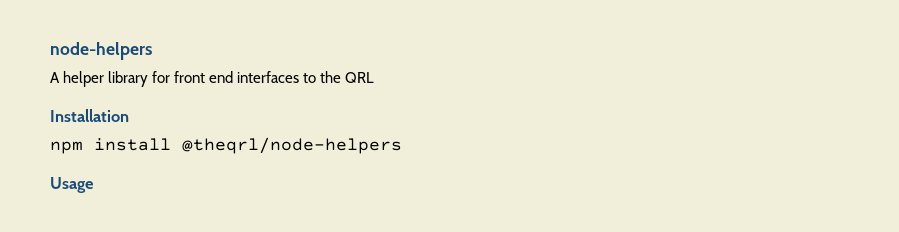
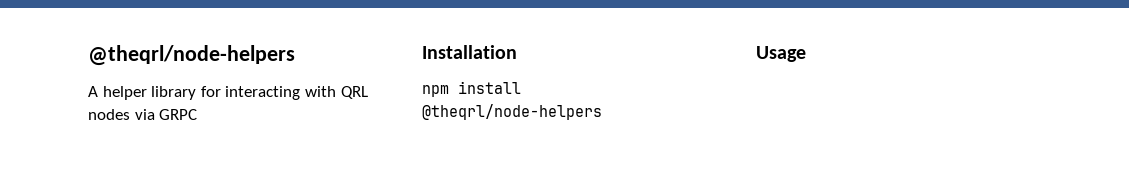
[50,42,152,60] node-helpers -> [88,45,295,66] @theqrl/node-helpers
[174,71,375,83] front end interfaces to the QRL -> [225,86,368,100] [88,109,198,120] interacting with QRL nodes via GRPC

